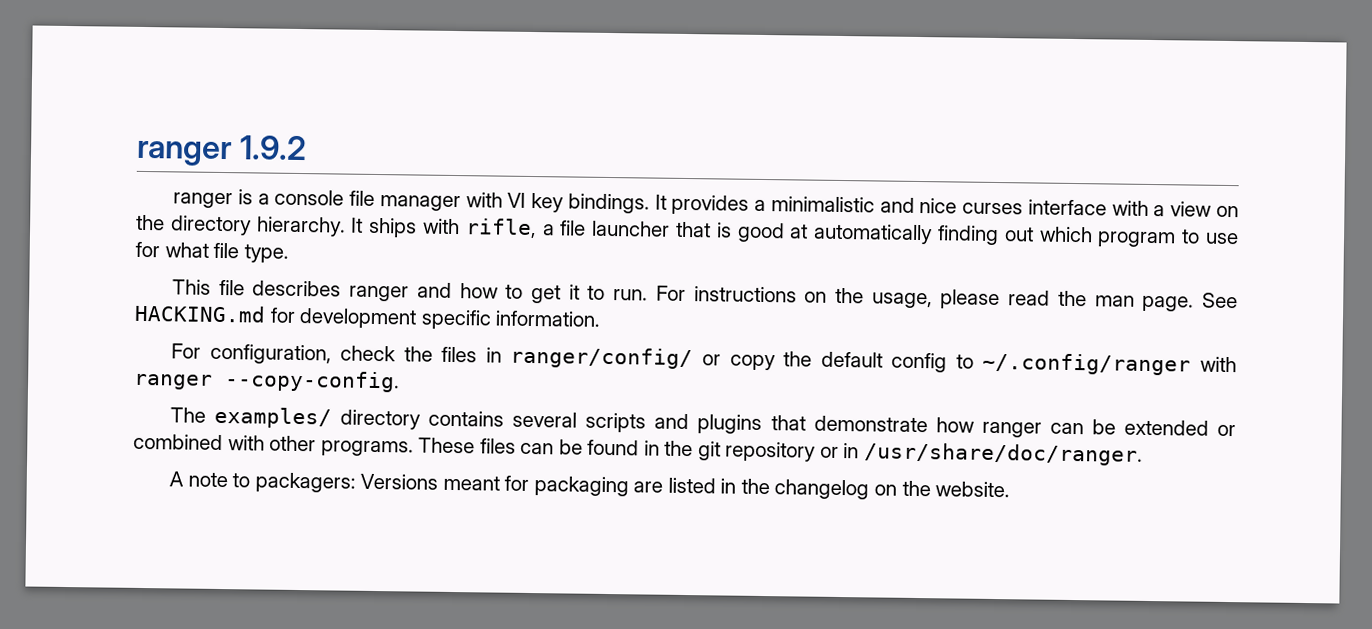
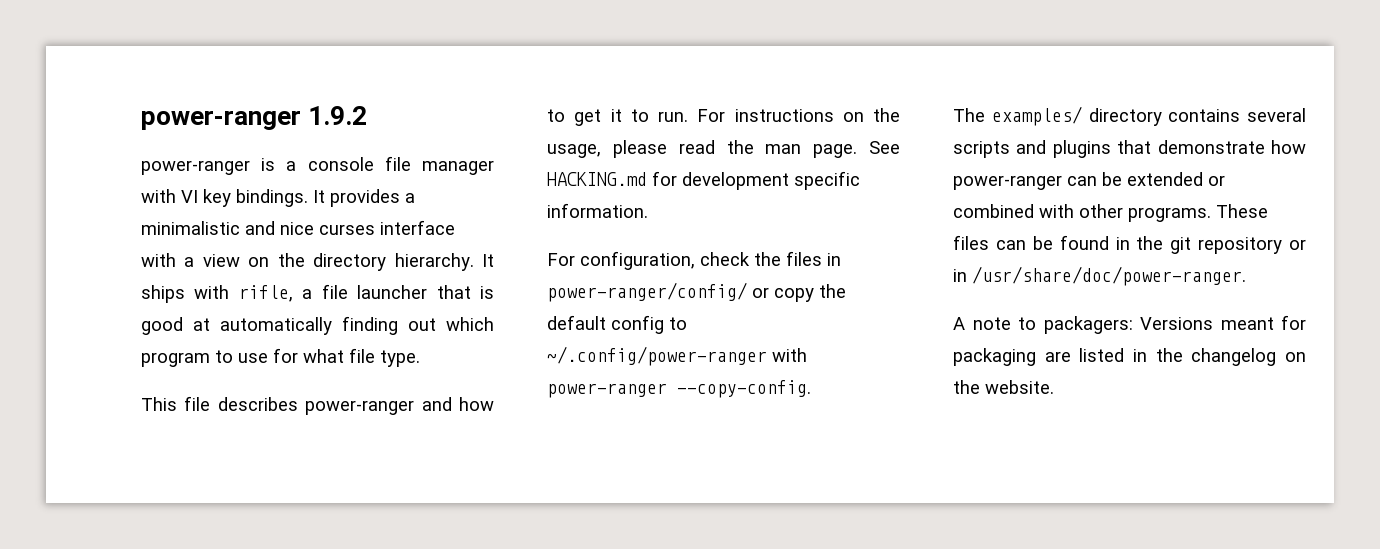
[136,140,232,167] ranger -> [141,111,301,130] power-ranger
[173,192,234,209] ranger -> [141,160,250,175] power-ranger
[349,285,410,302] ranger -> [305,400,415,415] power-ranger
[510,346,694,370] ranger/config/ -> [547,282,747,302] power-ranger/config/
[982,352,1237,376] [133,373,213,390] ~/.config/ranger with ranger -> [547,346,807,366] [547,383,667,398] ~/.config/power-ranger with power-ranger
[981,421,1042,438] ranger -> [953,175,1062,190] power-ranger
[864,442,1144,466] /usr/share/doc/ranger. -> [972,266,1246,286] /usr/share/doc/power-ranger.

